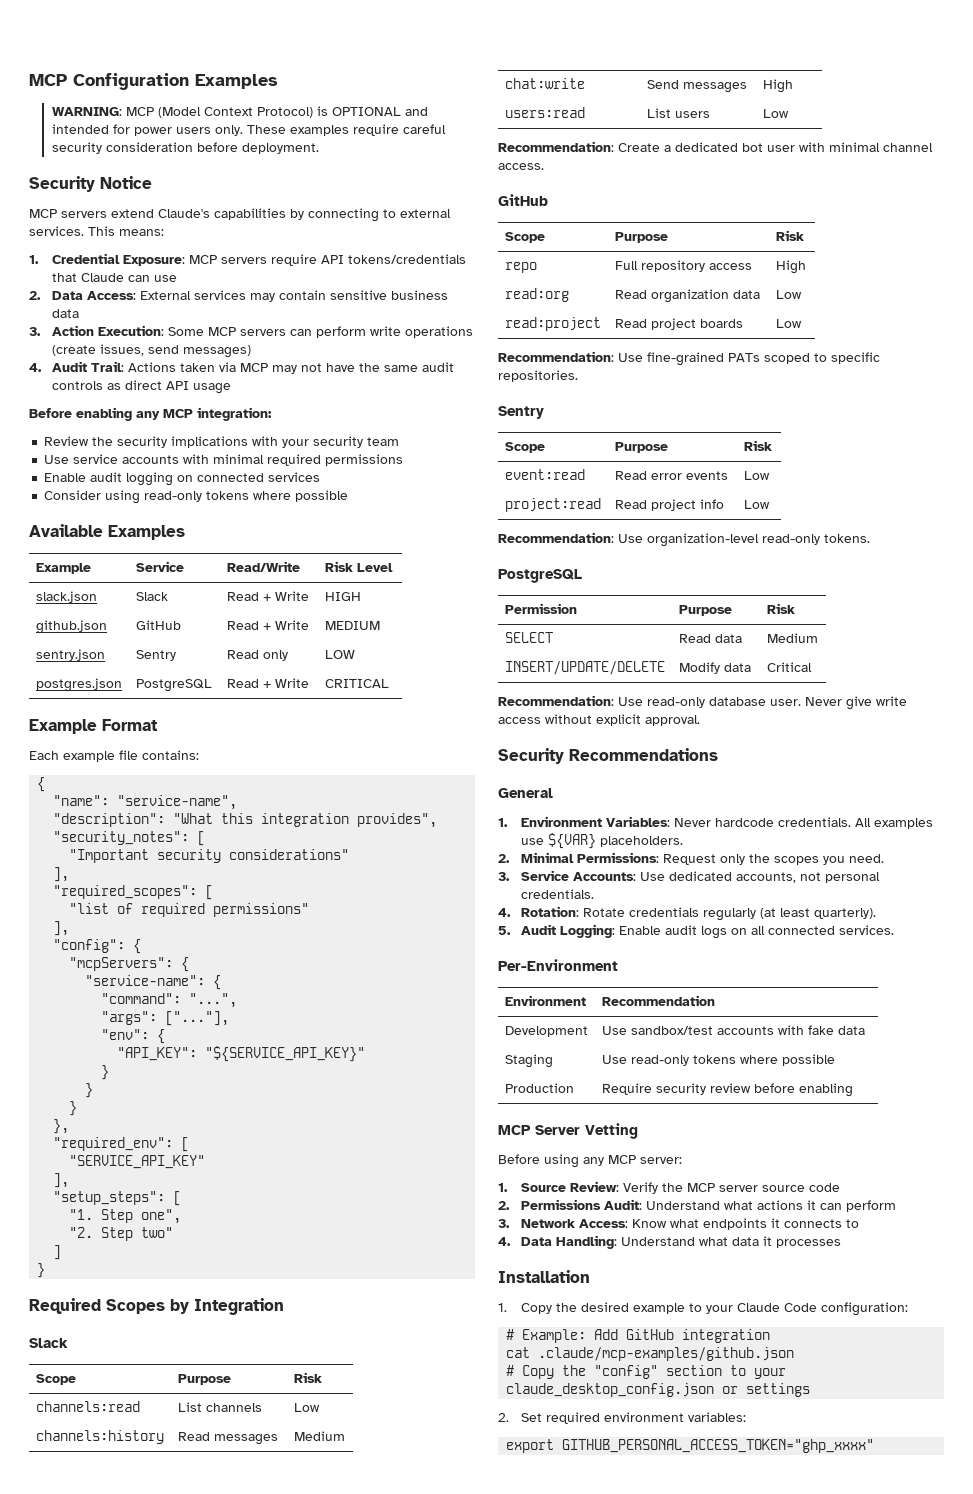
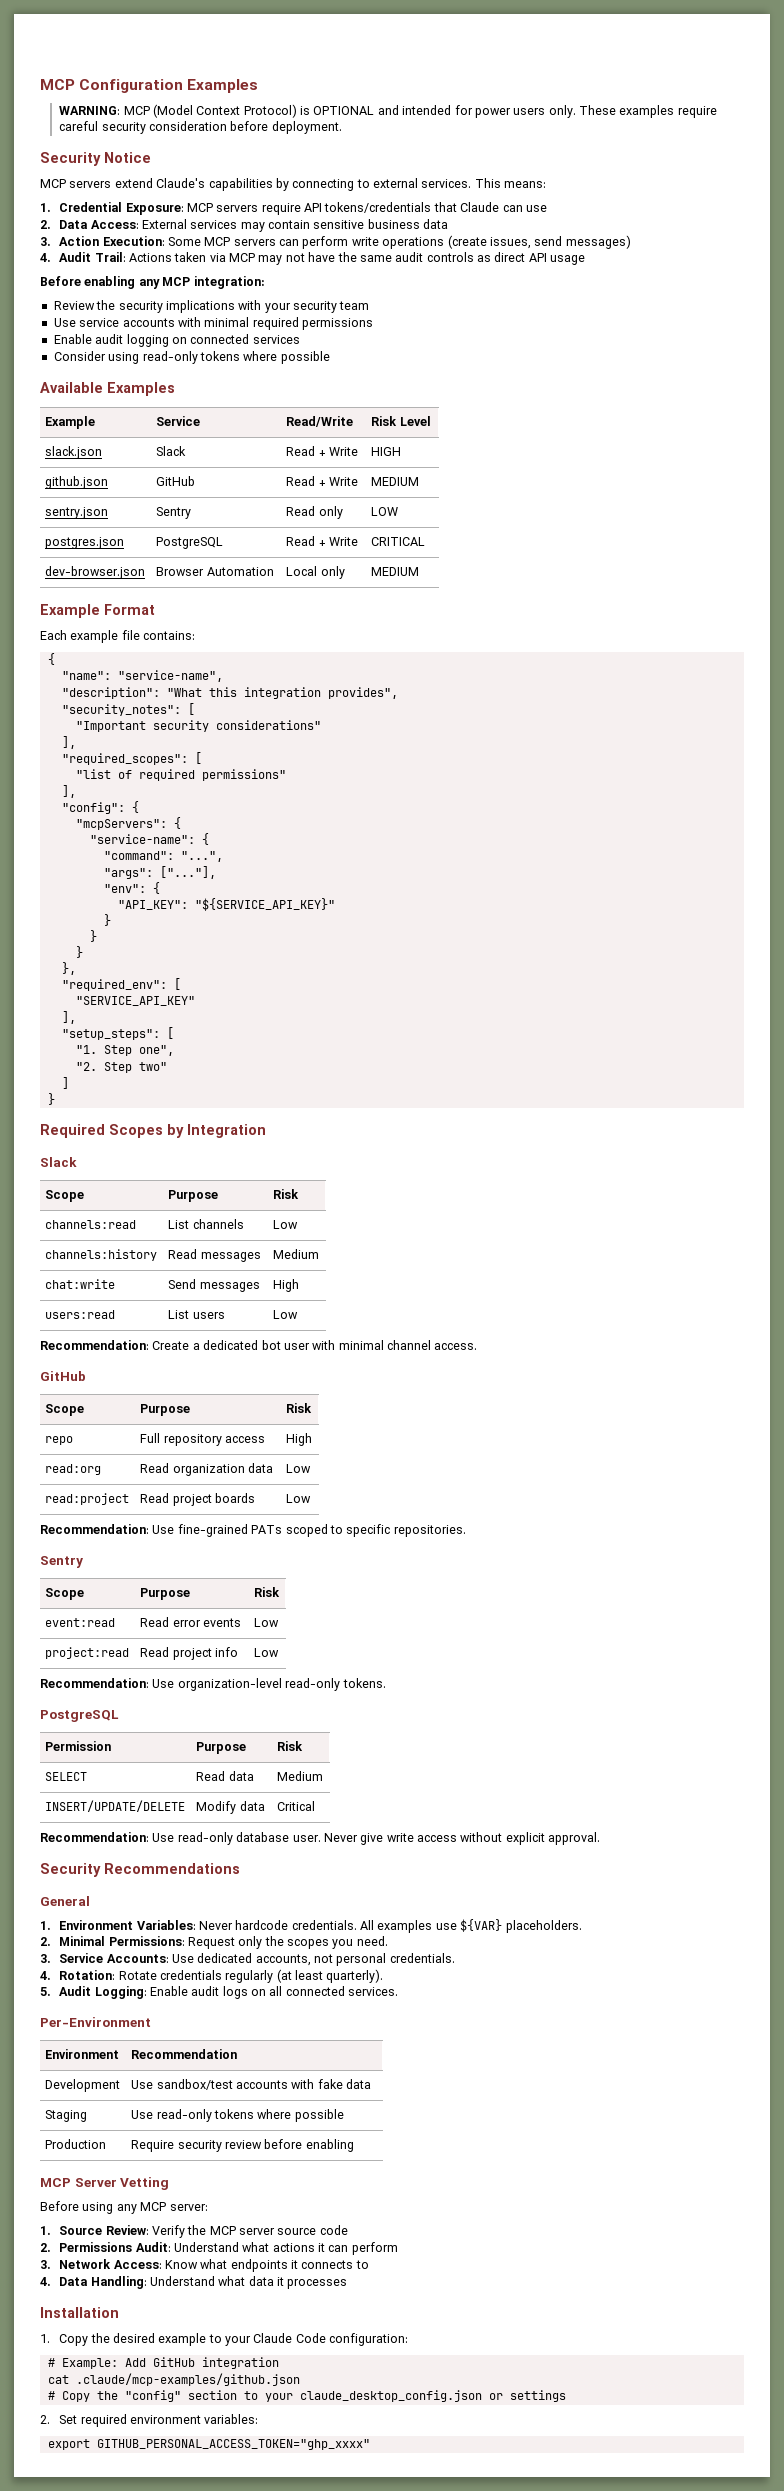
(389, 683) none -> [45,566,146,579] [156,567,274,576] [286,566,345,579] [371,567,420,576] // dev-browser.json | Browser Automation | Local only | MEDIUM

